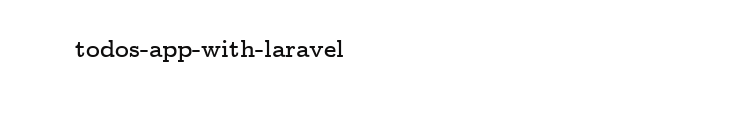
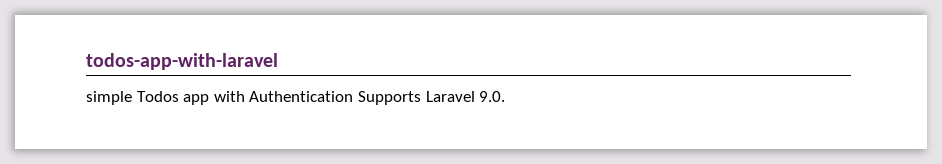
(344, 51) none -> [86,91,506,105] // simple Todos app with Authentication Supports Laravel 9.0.

